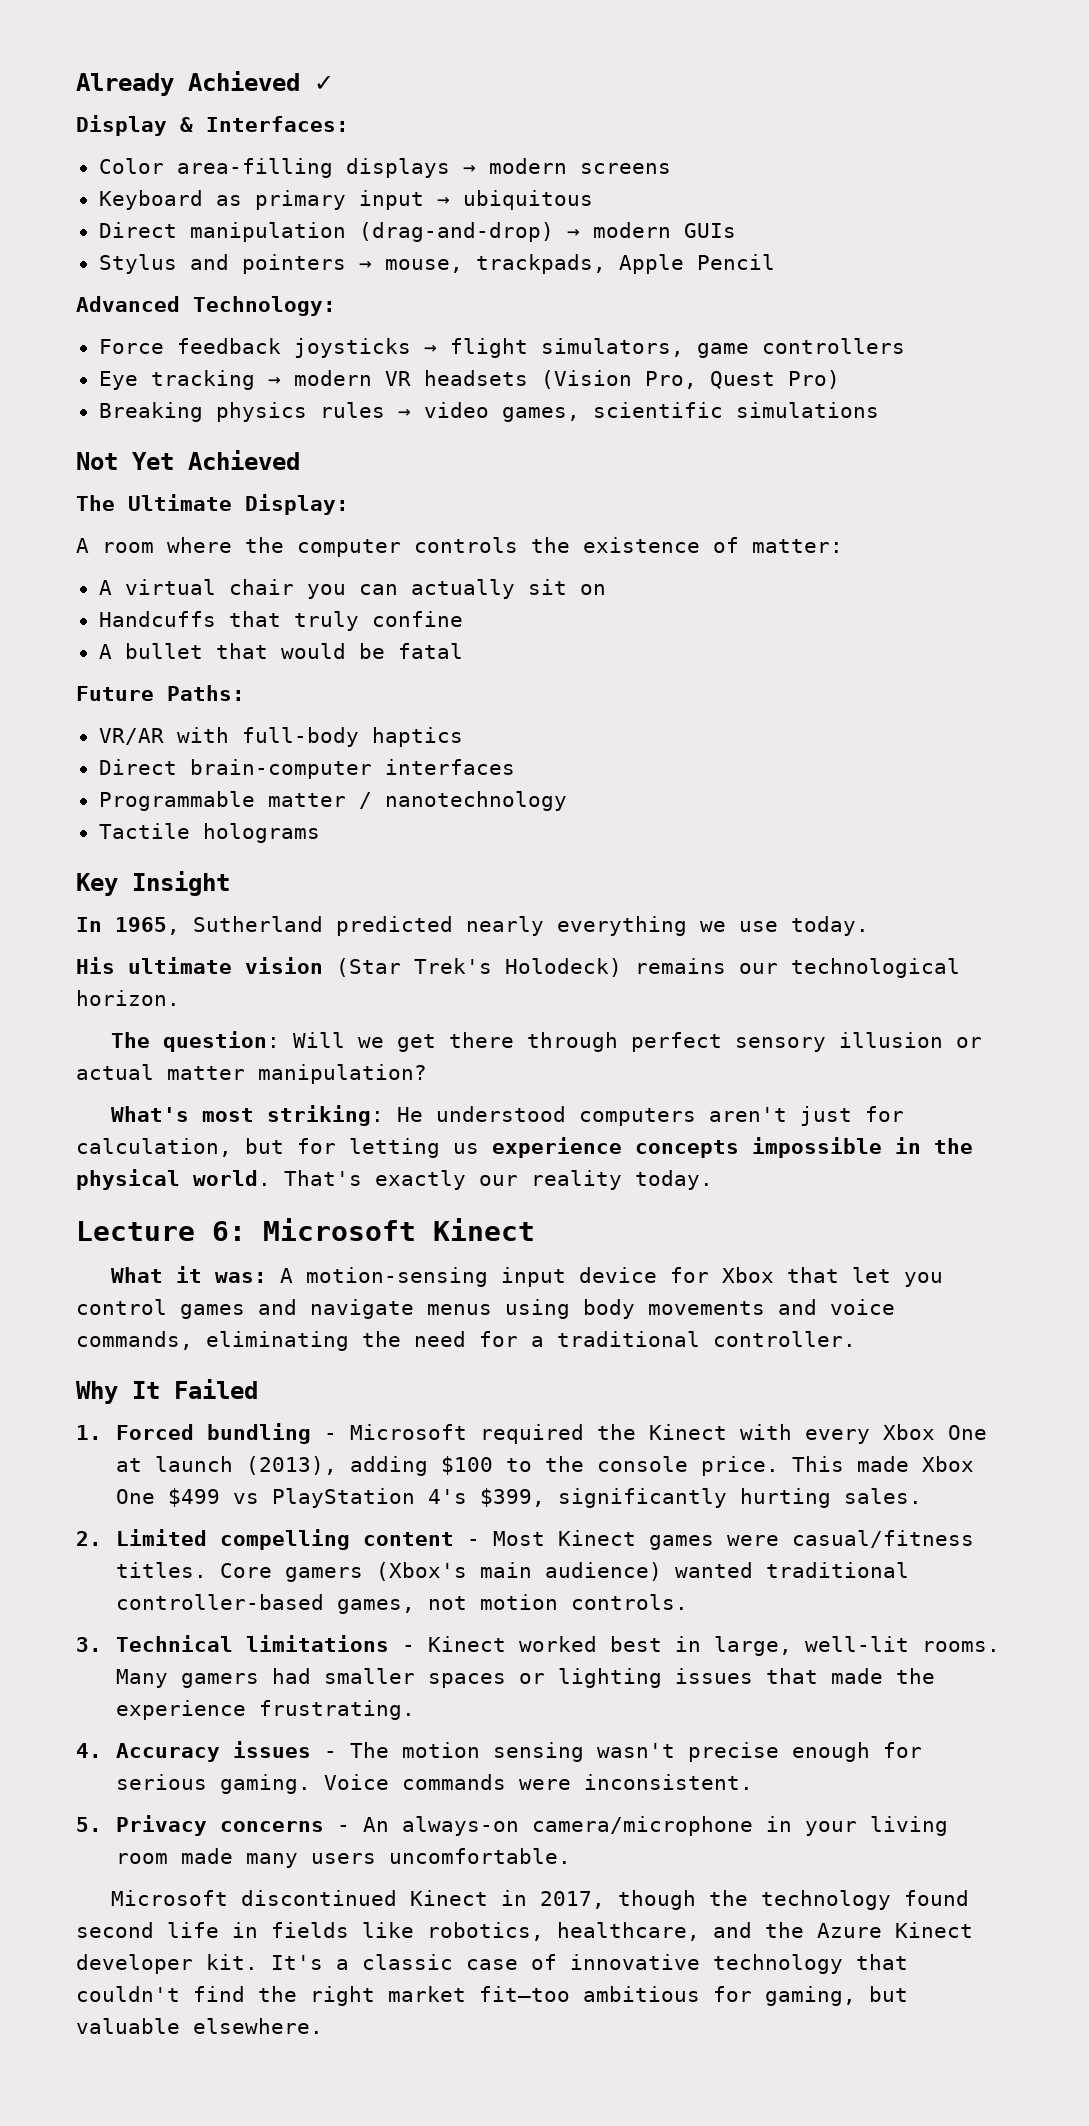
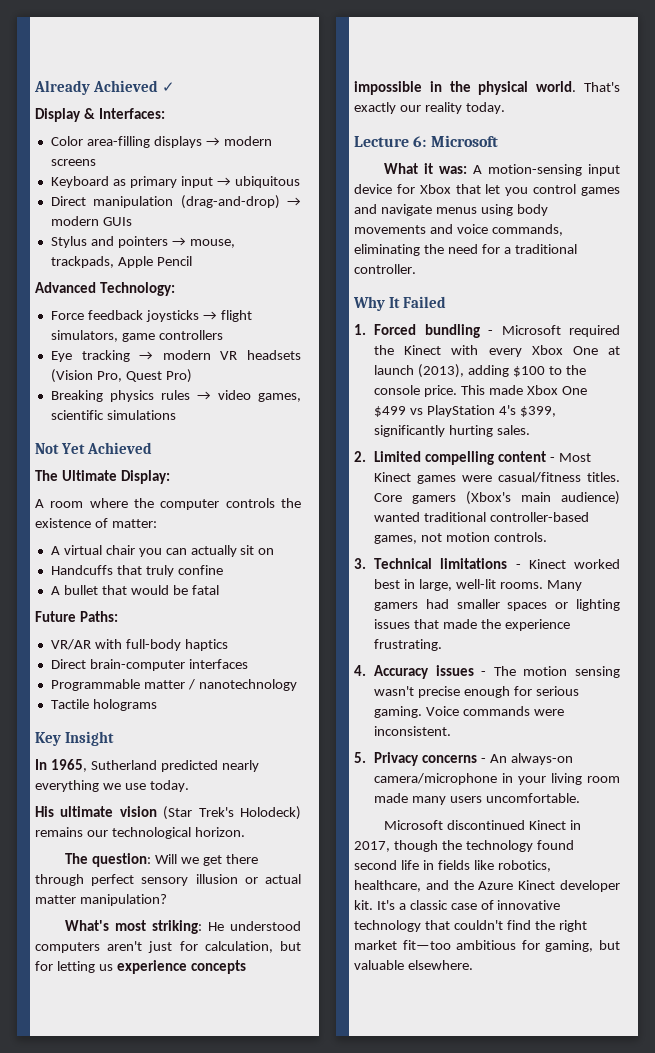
[433,1218,535,1241] Kinect -> (498, 141) none

